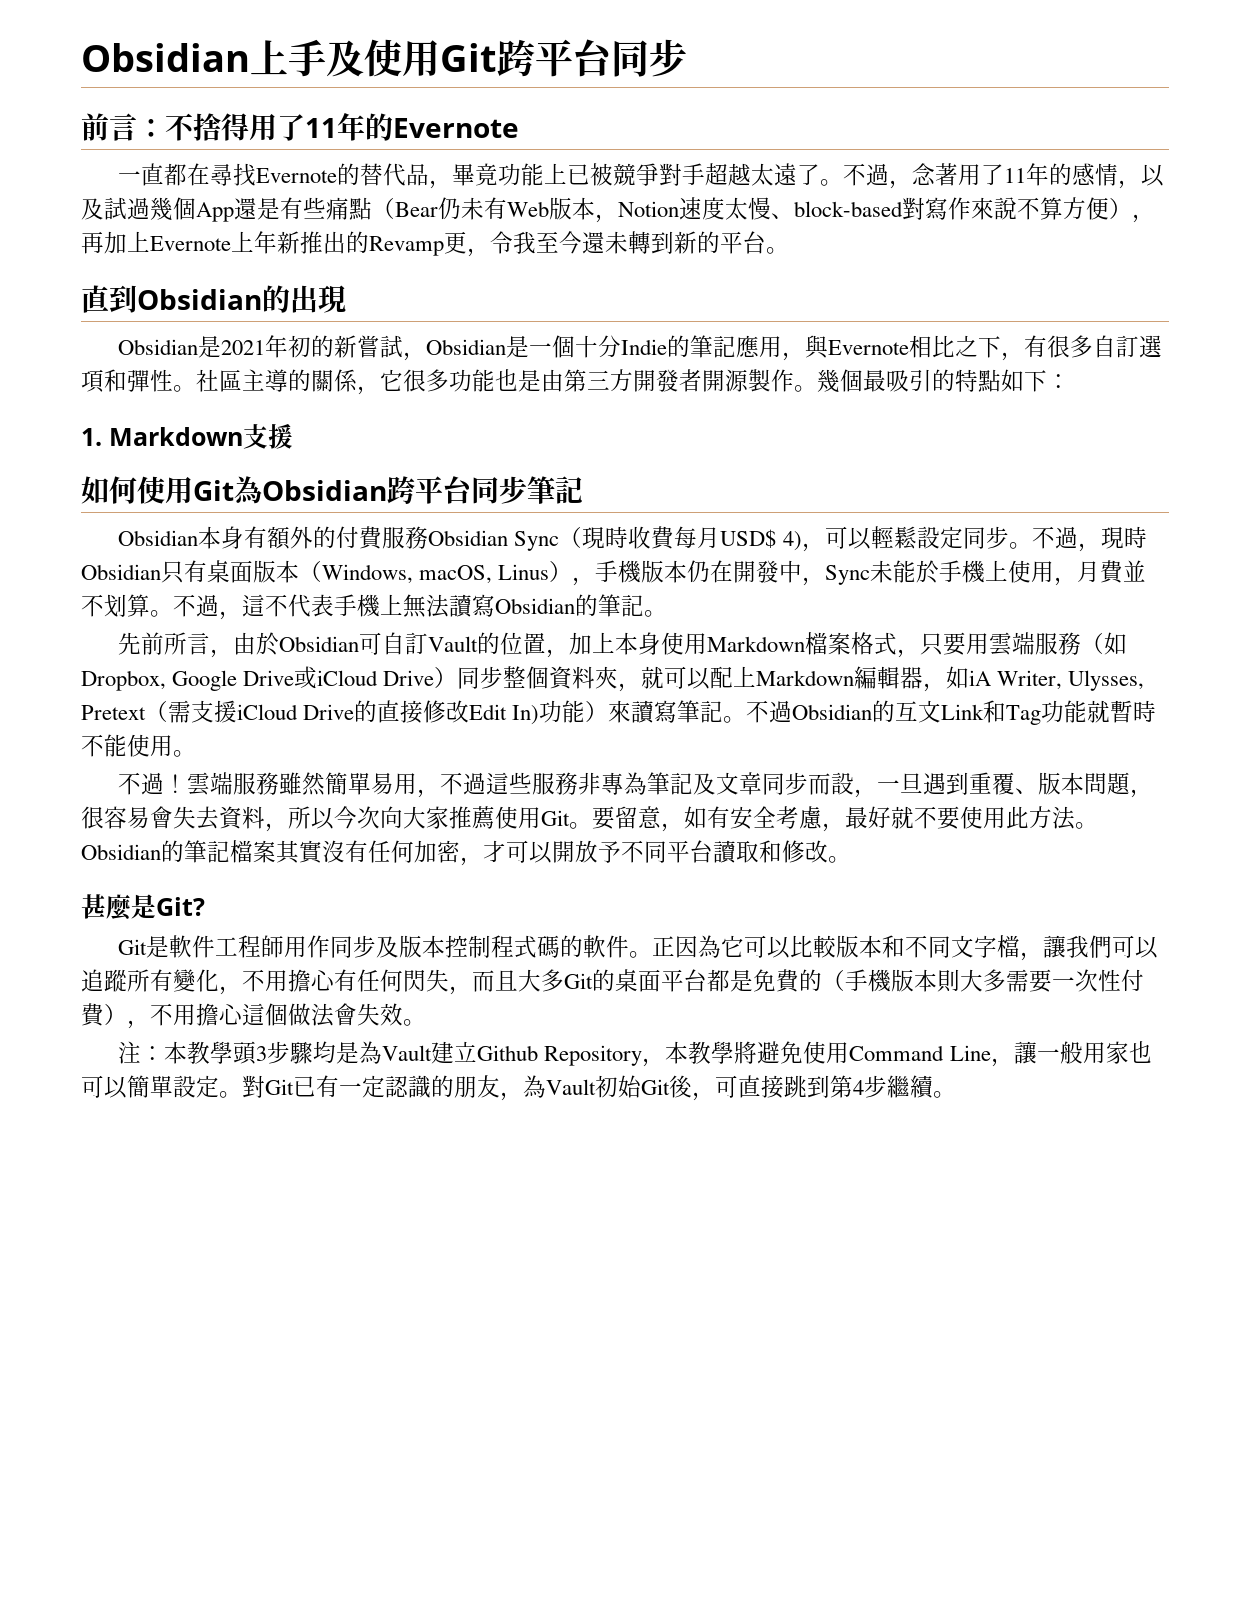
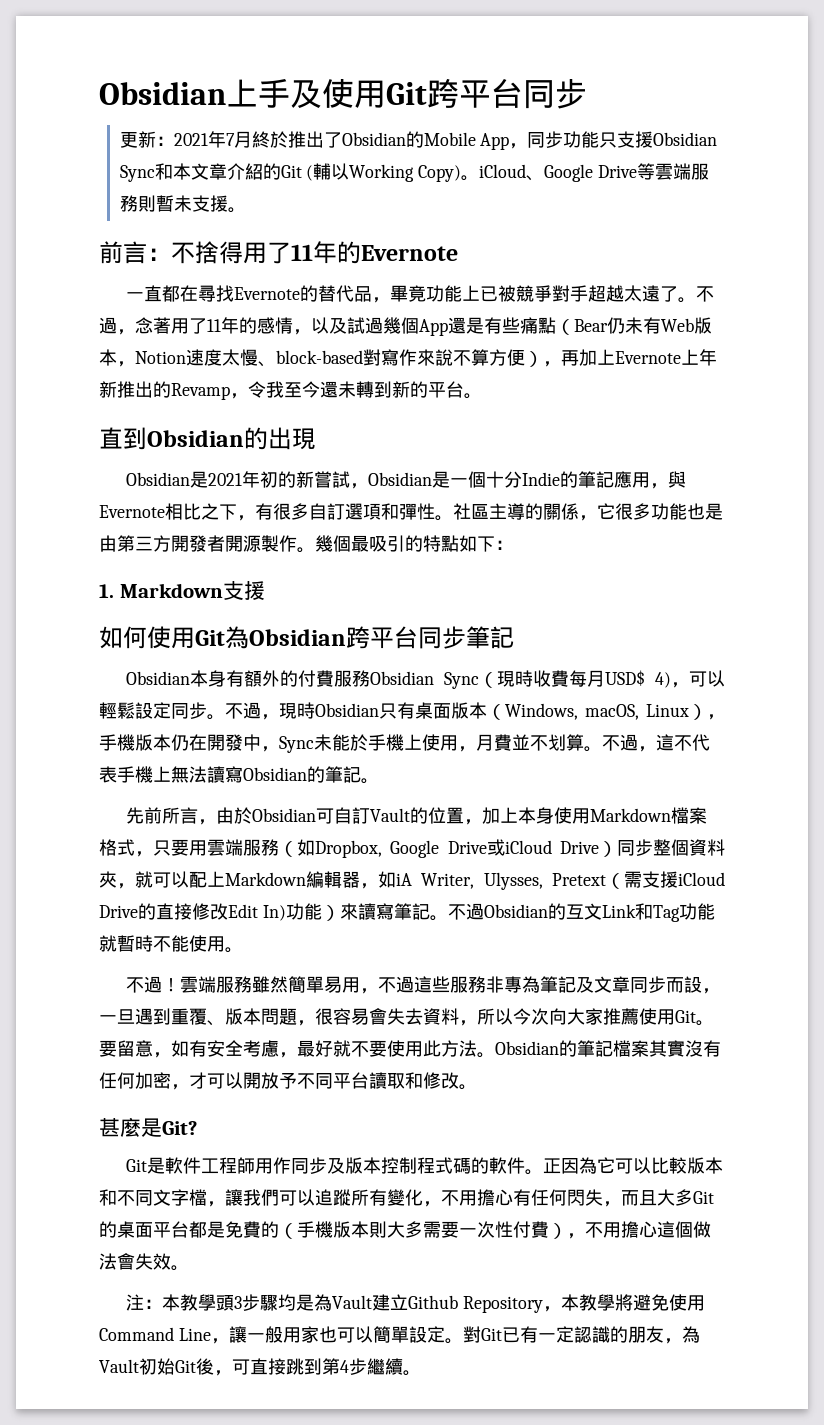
(687, 58) none -> [119,131,718,150] [119,163,709,182] [119,195,246,213] // 更新：2021年7月終於推出了Obsidian的Mobile App，同步功能只支援Obsidian Sync和本文章介紹的Git (輔以Working Copy)。iCloud、Google Drive等雲端服務則暫未支援。
[444,231,467,254] 更 -> (230, 391) none
[498,564,550,580] Linus -> [646,704,689,717] Linux

